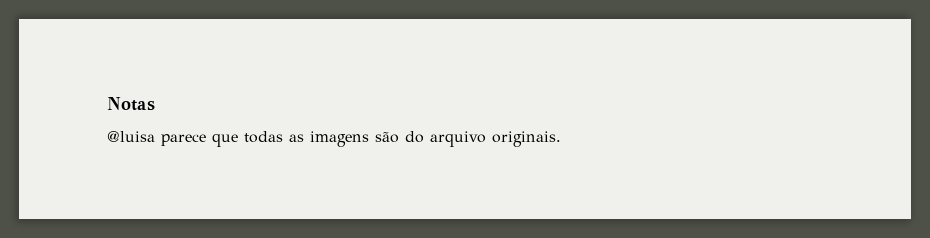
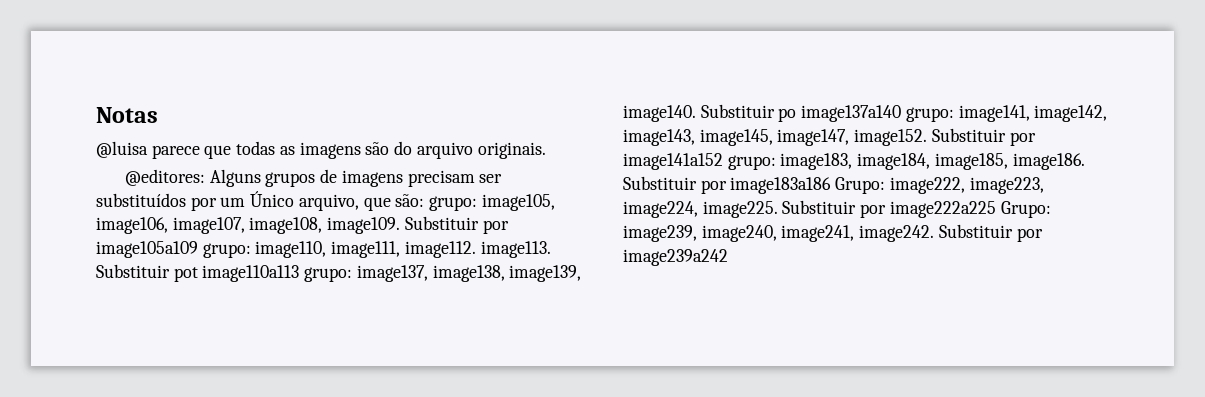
(561, 139) none -> [124,169,503,187] [96,191,555,211] [96,216,509,234] [96,241,551,258] [96,264,582,282] [623,104,1108,122] [623,128,1036,146] [623,153,1085,170] [623,176,1044,194] [623,200,1051,218] [623,224,1043,242] [623,249,728,266] // @editores: Alguns grupos de imagens precisam ser substituídos por um Único arquivo, que são: grupo: image105, image106, image107, image108, image109. Substituir por image105a109 grupo: image110, image111, image112. image113. Substituir pot image110a113 grupo: image137, image138, image139, image140. Substituir po image137a140 grupo: image141, image142, image143, image145, image147, image152. Substituir por image141a152 grupo: image183, image184, image185, image186. Substituir por image183a186 Grupo: image222, image223, image224, image225. Substituir por image222a225 Grupo: image239, image240, image241, image242. Substituir por image239a242

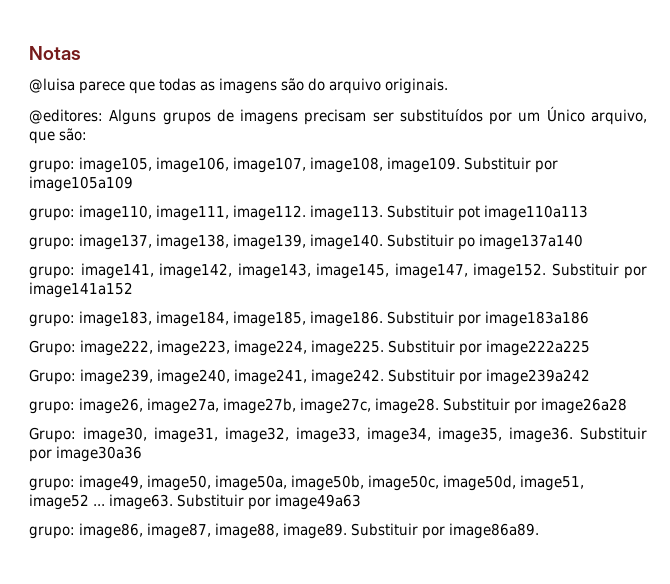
(425, 200) none -> (88, 134) //
(198, 249) none -> (133, 184) //
(300, 273) none -> (589, 213) //
(902, 113) none -> (584, 242) //
(723, 161) none -> (133, 290) //
(832, 185) none -> (590, 319) //
(996, 209) none -> (591, 348) //
(728, 257) none -> [29,398,628,414] [29,427,647,443] [29,446,143,462] [29,475,585,491] [29,494,362,510] [29,523,540,539] // grupo: image26, image27a, image27b, image27c, image28. Substituir por image26a28 // Grupo: image30, image31, image32, image33, image34, image35, image36. Substituir por image30a36 // grupo: image49, image50, image50a, image50b, image50c, image50d, image51, image52 ... image63. Substituir por image49a63 // grupo: image86, image87, image88, image89. Substituir por image86a89.

